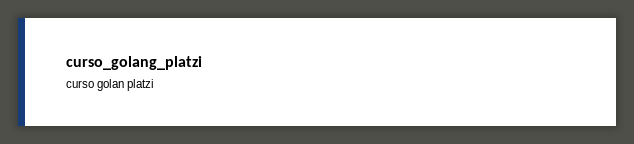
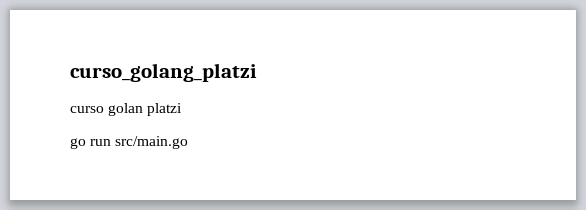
(155, 85) none -> [70,136,189,149] // go run src/main.go

